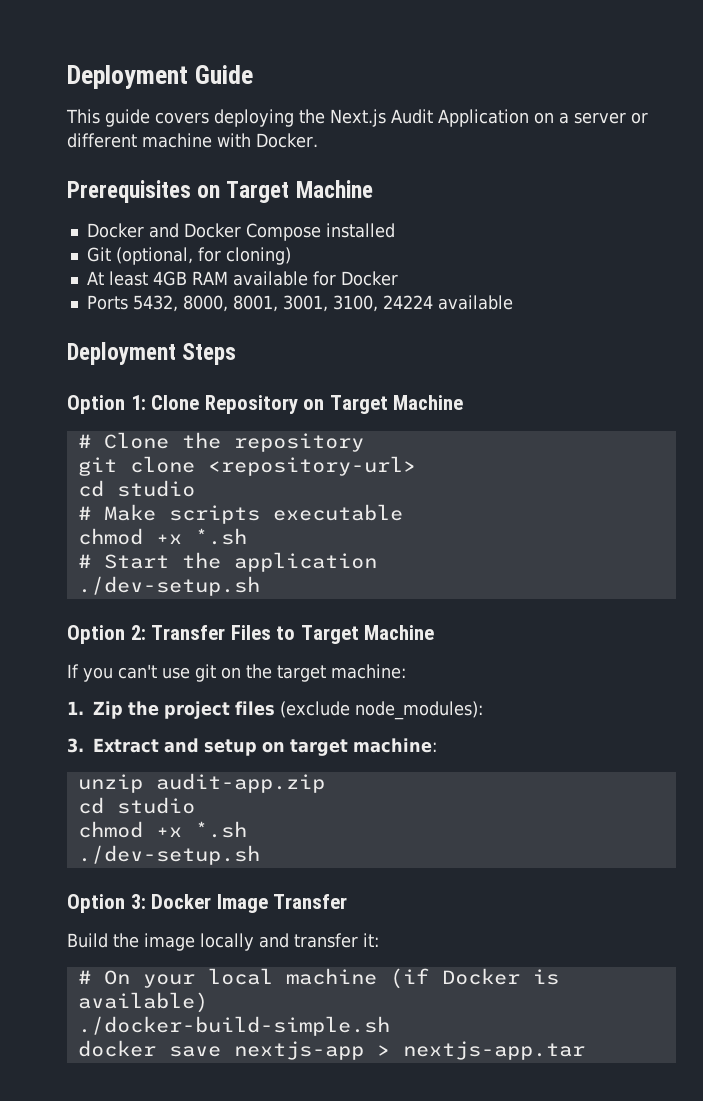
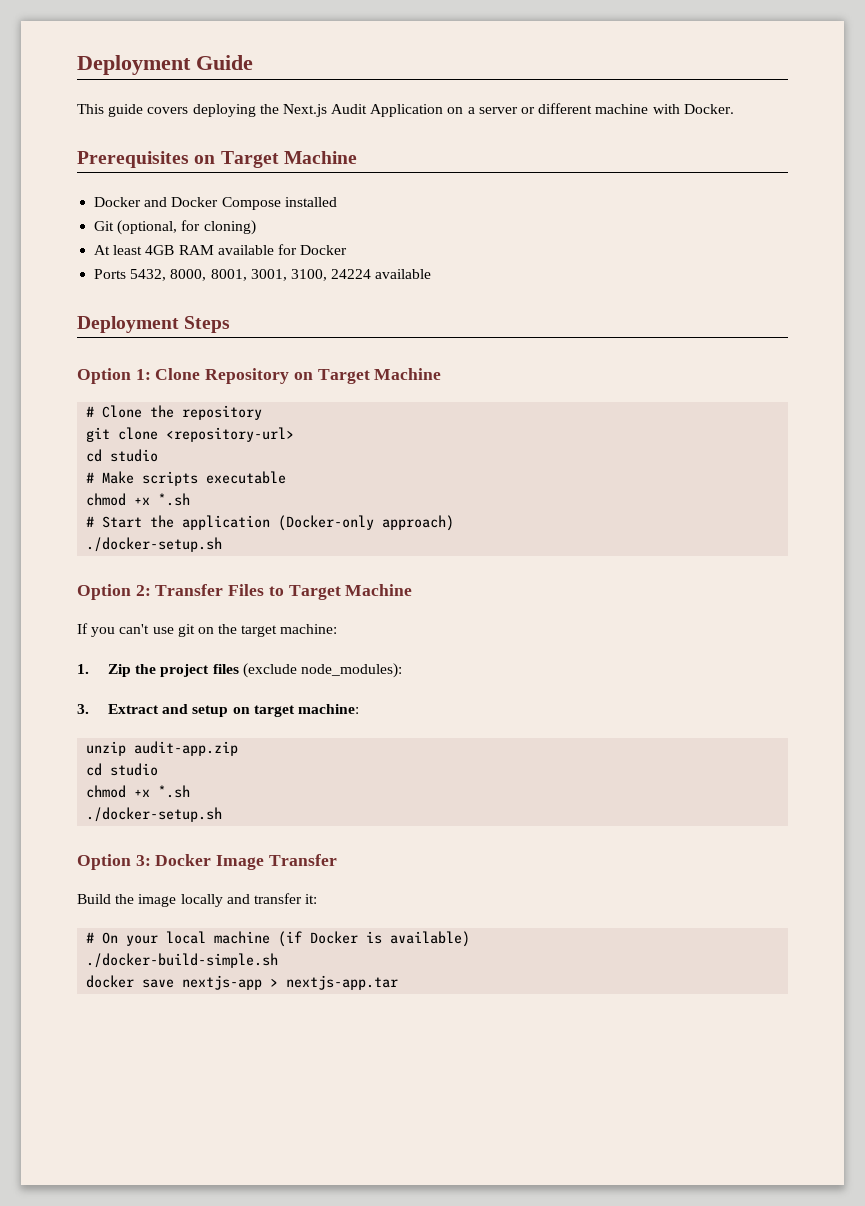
[77,576,260,596] // ./dev-setup.sh -> [278,515,455,531] [86,537,223,552] (Docker-only approach) // ./docker-setup.sh
[77,845,260,865] ./dev-setup.sh -> [86,807,223,822] ./docker-setup.sh

